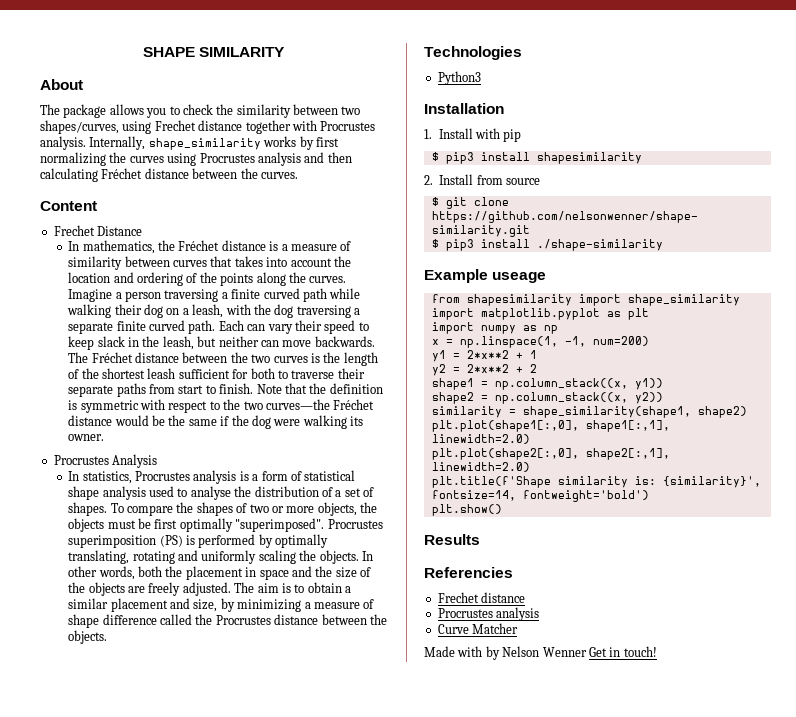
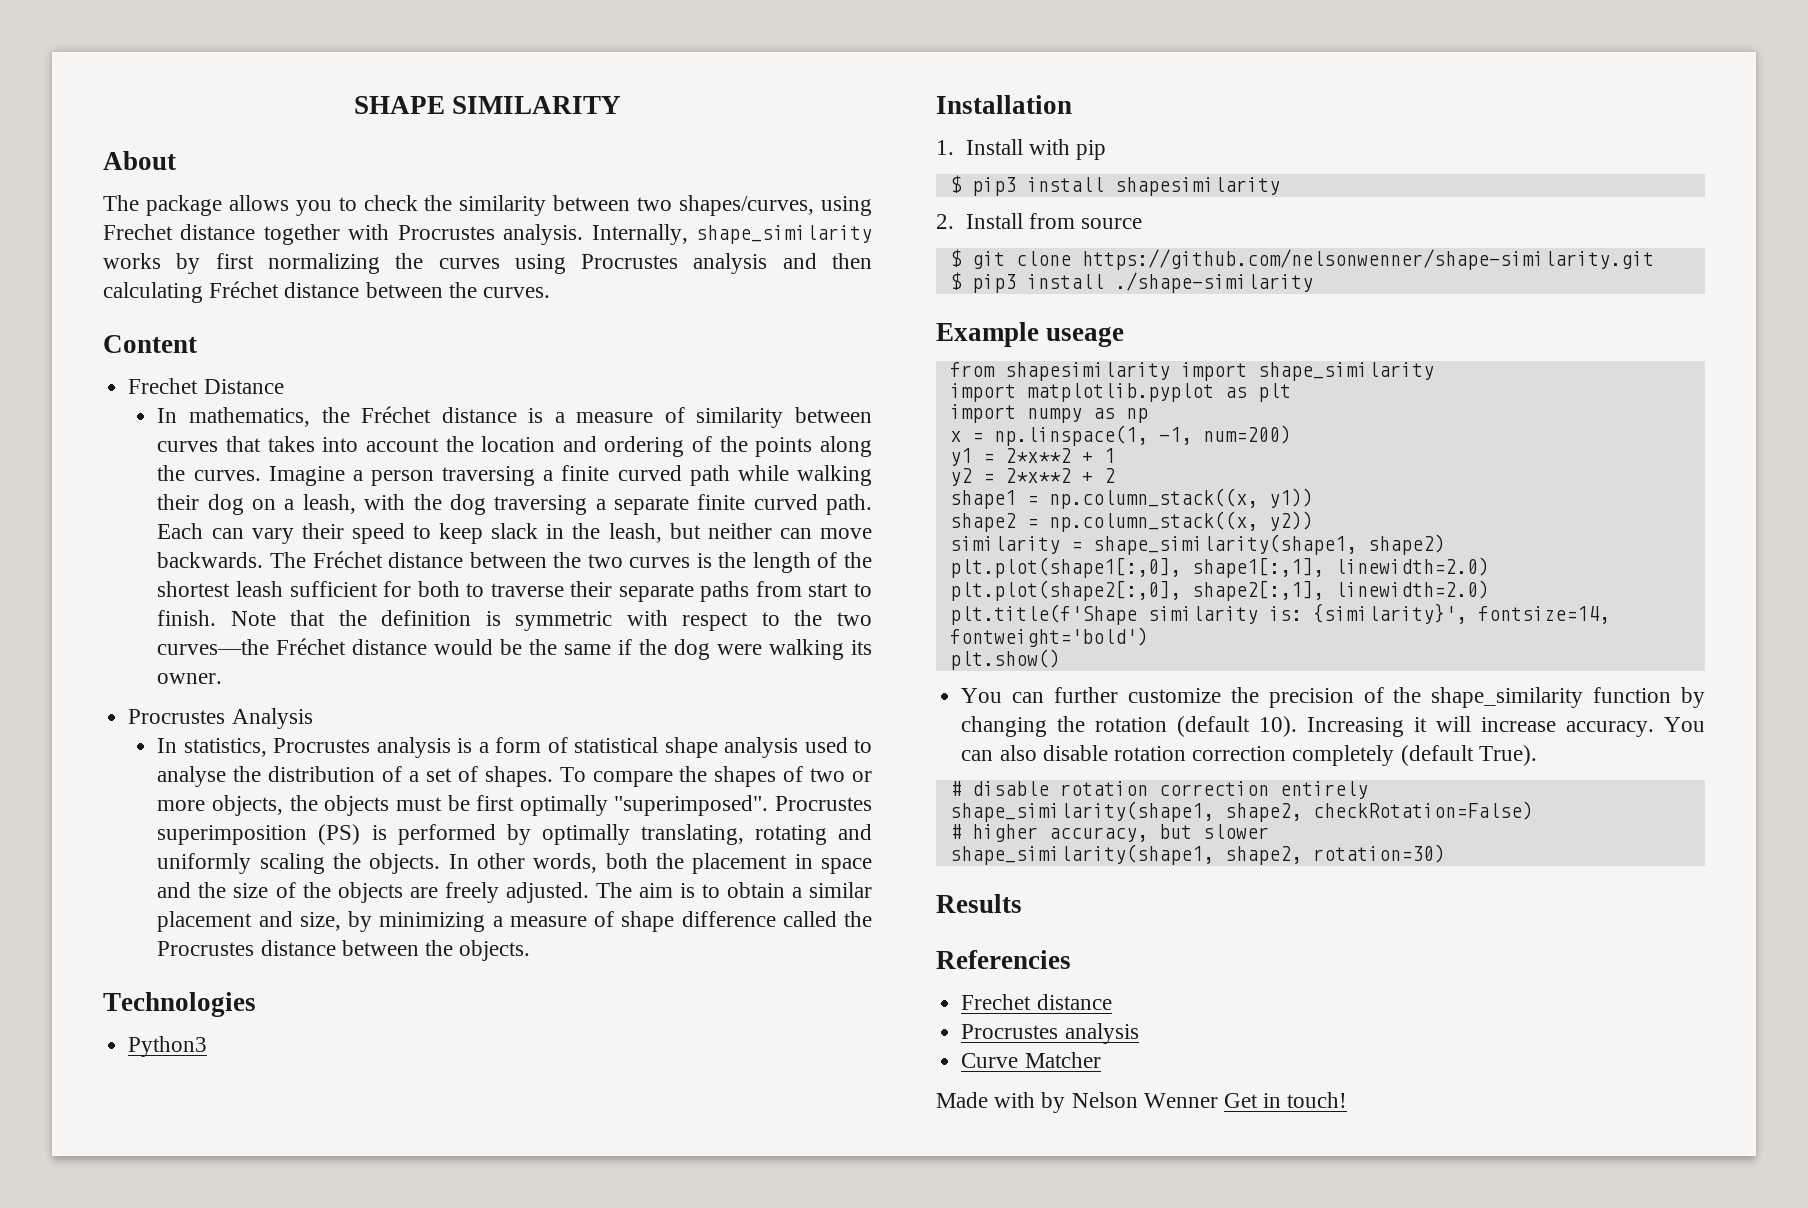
(502, 510) none -> [961,687,1705,708] [961,716,1706,737] [961,745,1537,766] [949,781,1368,799] [949,801,1533,822] [949,824,1269,842] [949,844,1445,865] // You can further customize the precision of the shape_similarity function by changing the rotation (default 10). Increasing it will increase accuracy. You can also disable rotation correction completely (default True). // # disable rotation correction entirely // shape_similarity(shape1, shape2, checkRotation=False) // # higher accuracy, but slower // shape_similarity(shape1, shape2, rotation=30)

